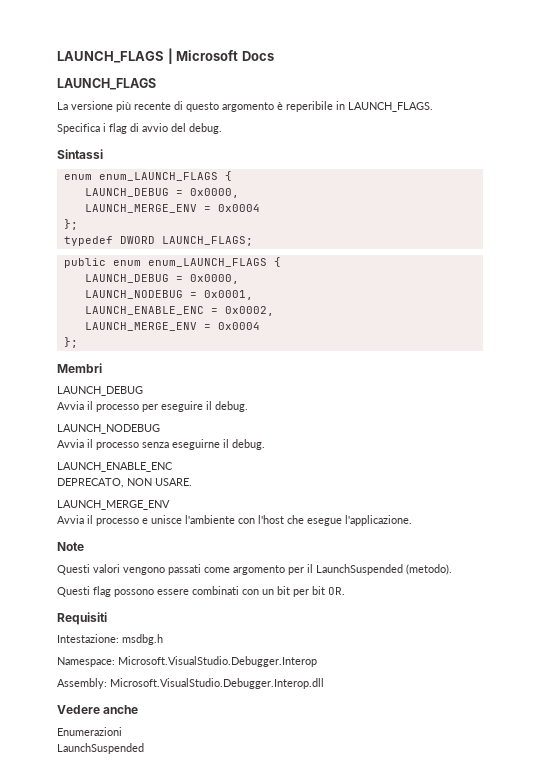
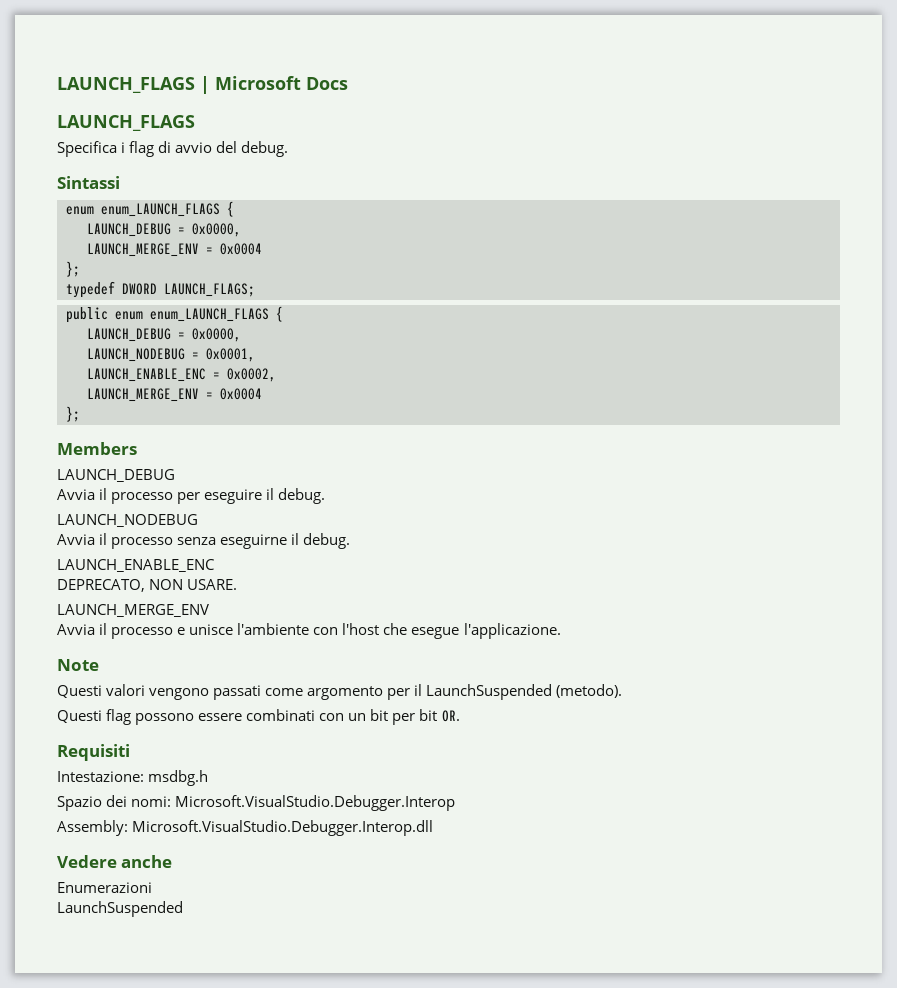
[57,101,433,112] // La versione più recente di questo argomento è reperibile in LAUNCH_FLAGS. -> (195, 123) none
[57,363,102,373] Membri -> [57,442,137,455] Members
[57,657,115,667] Namespace: -> [57,795,172,811] Spazio dei nomi:

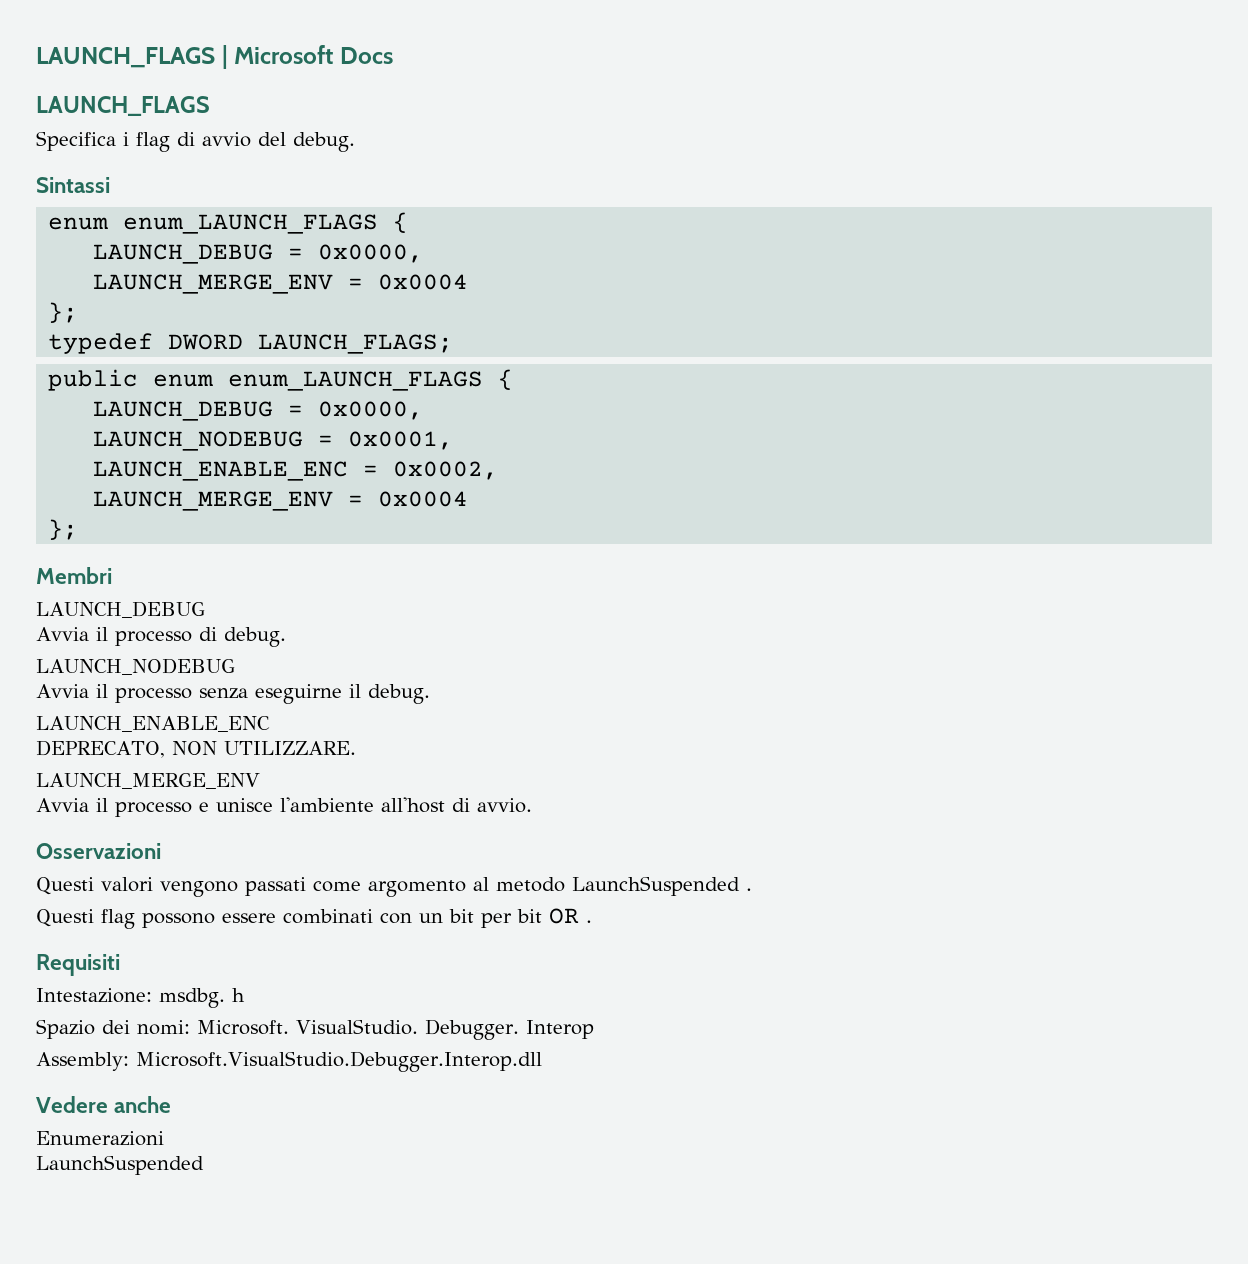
[57,442,137,455] Members -> [36,567,112,584] Membri
[177,488,275,504] per eseguire il -> [198,627,217,641] di
[187,579,238,590] USARE. -> [223,741,356,755] UTILIZZARE.
[313,623,561,639] [57,659,99,671] con l'host che esegue l'applicazione. // Note -> [380,797,532,813] [36,843,161,859] all'host di avvio. // Osservazioni
[387,684,623,700] per il LaunchSuspended (metodo). -> [473,876,752,896] al metodo LaunchSuspended .
[441,710,460,722] OR. -> [549,908,592,924] OR .
[148,770,209,786] msdbg.h -> [159,988,245,1008] msdbg. h
[175,795,456,811] Microsoft.VisualStudio.Debugger.Interop -> [197,1019,594,1040] Microsoft. VisualStudio. Debugger. Interop

